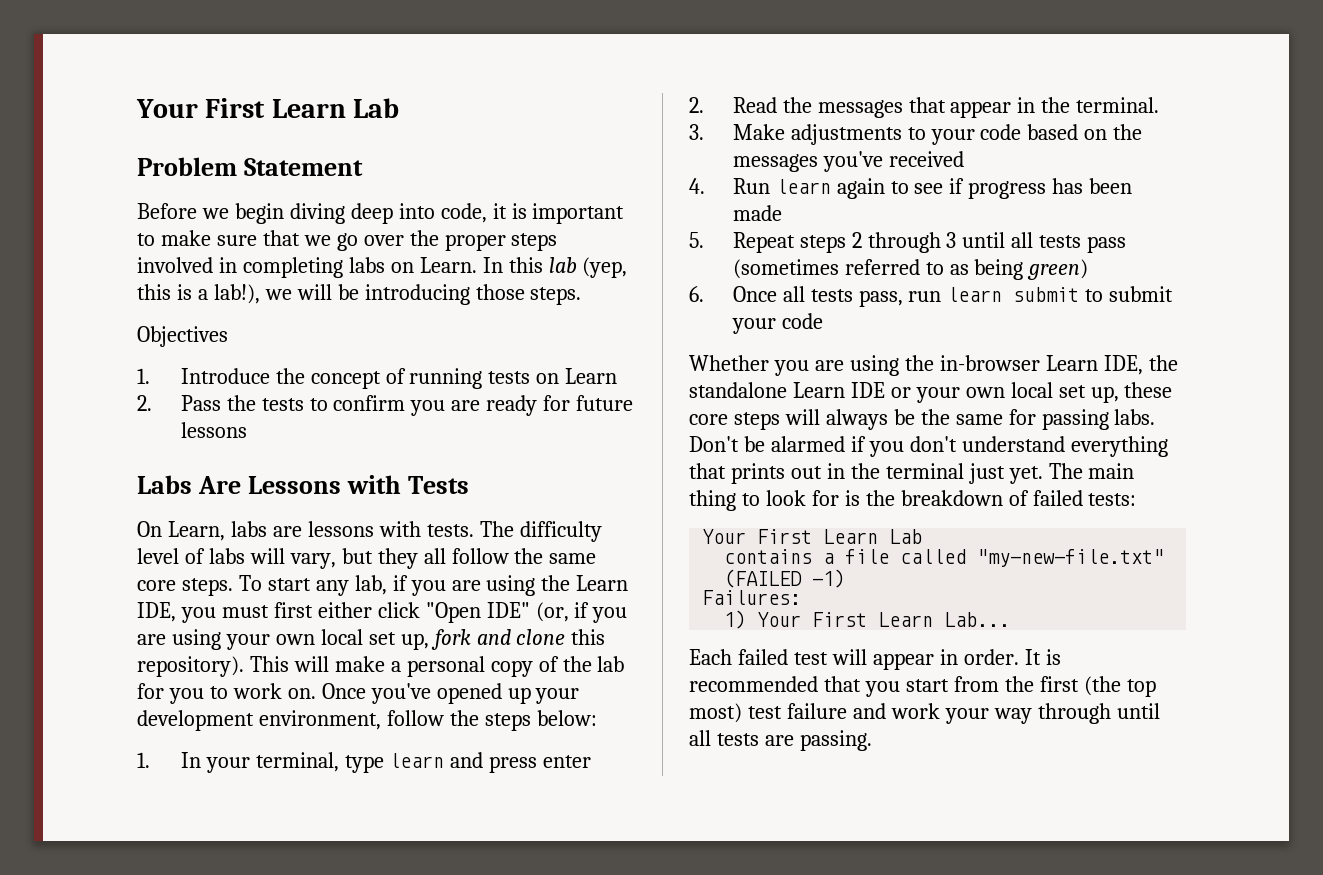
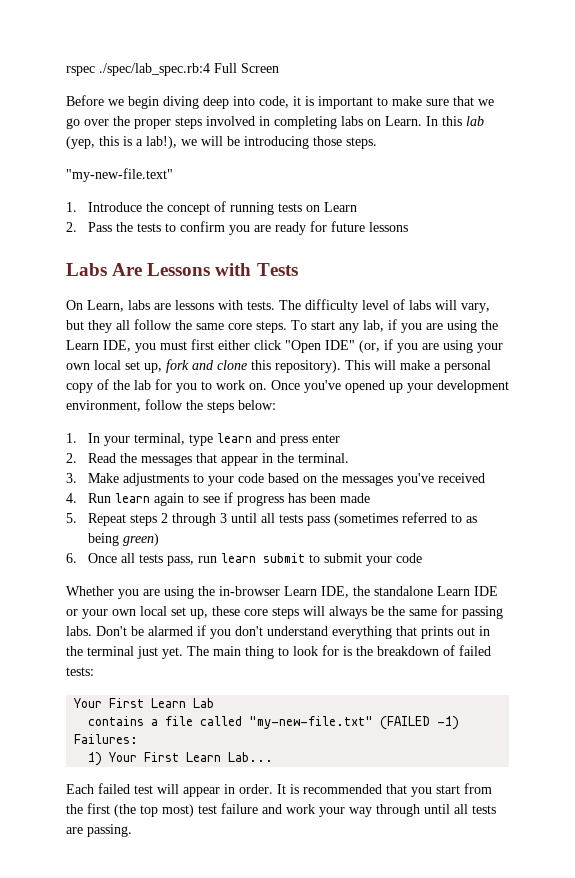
[136,98,400,118] [137,157,363,176] Your First Learn Lab // Problem Statement -> [66,63,279,76] rspec ./spec/lab_spec.rb:4 Full Screen
[137,326,228,347] Objectives -> [66,168,173,182] "my-new-file.text"

